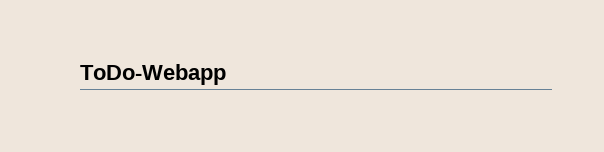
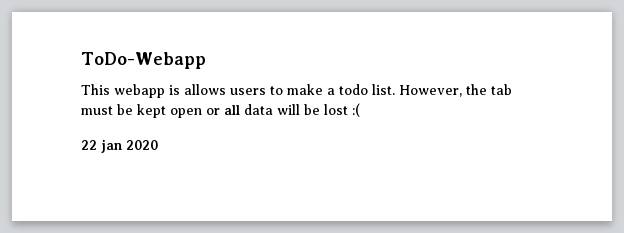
(226, 74) none -> [81,84,512,98] [81,103,360,118] [81,139,158,153] // This webapp is allows users to make a todo list. However, the tab must be kept open or all data will be lost :( // 22 jan 2020

